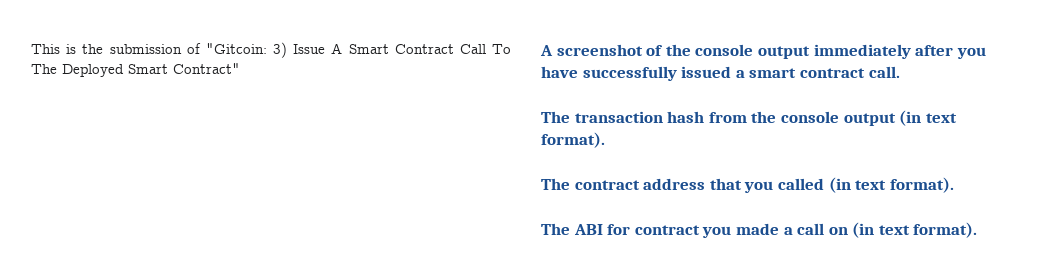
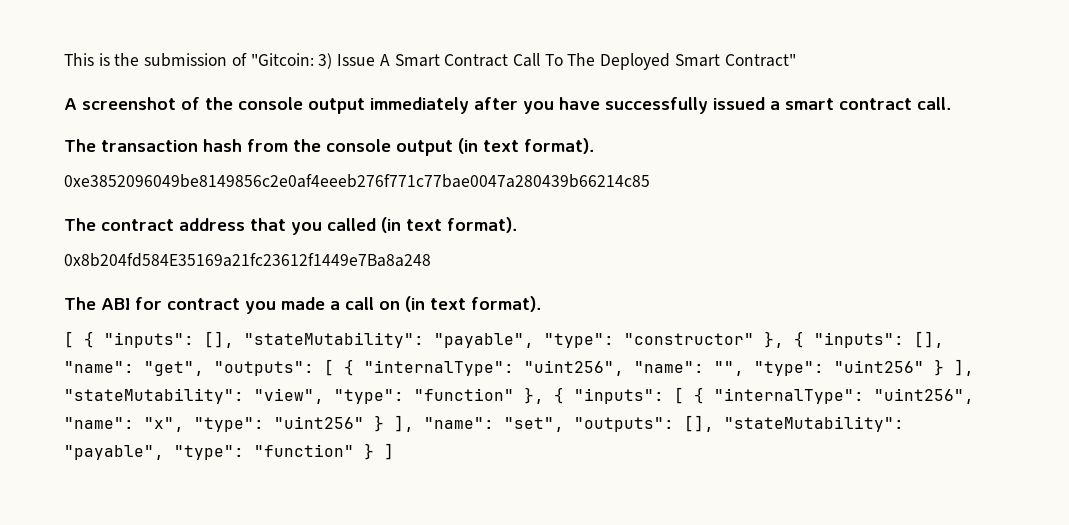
(605, 140) none -> [64,174,650,188] // 0xe3852096049be8149856c2e0af4eeeb276f771c77bae0047a280439b66214c85
(954, 185) none -> [64,253,431,267] // 0x8b204fd584E35169a21fc23612f1449e7Ba8a248
(978, 230) none -> [64,331,944,348] [64,359,974,376] [64,387,974,404] [64,415,904,432] [64,443,394,460] // [ { "inputs": [], "stateMutability": "payable", "type": "constructor" }, { "inputs": [], "name": "get", "outputs": [ { "internalType": "uint256", "name": "", "type": "uint256" } ], "stateMutability": "view", "type": "function" }, { "inputs": [ { "internalType": "uint256", "name": "x", "type": "uint256" } ], "name": "set", "outputs": [], "stateMutability": "payable", "type": "function" } ]

